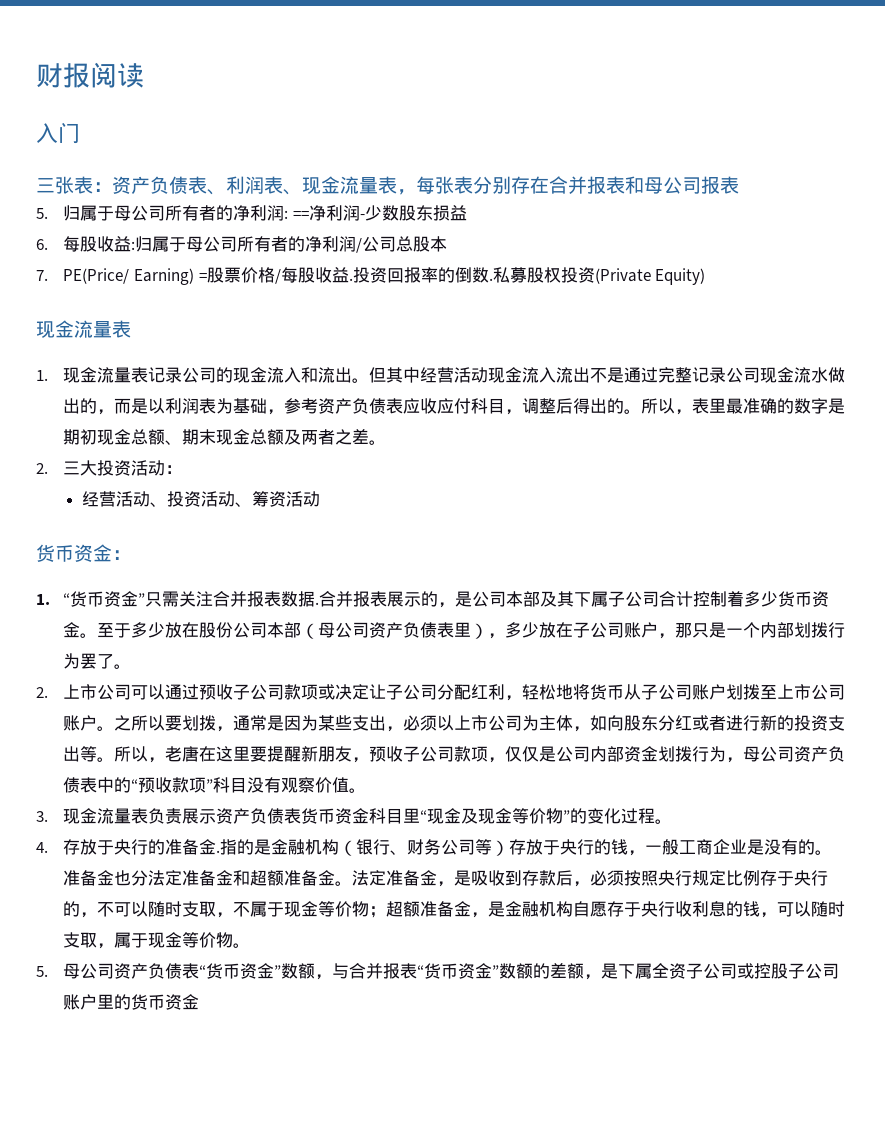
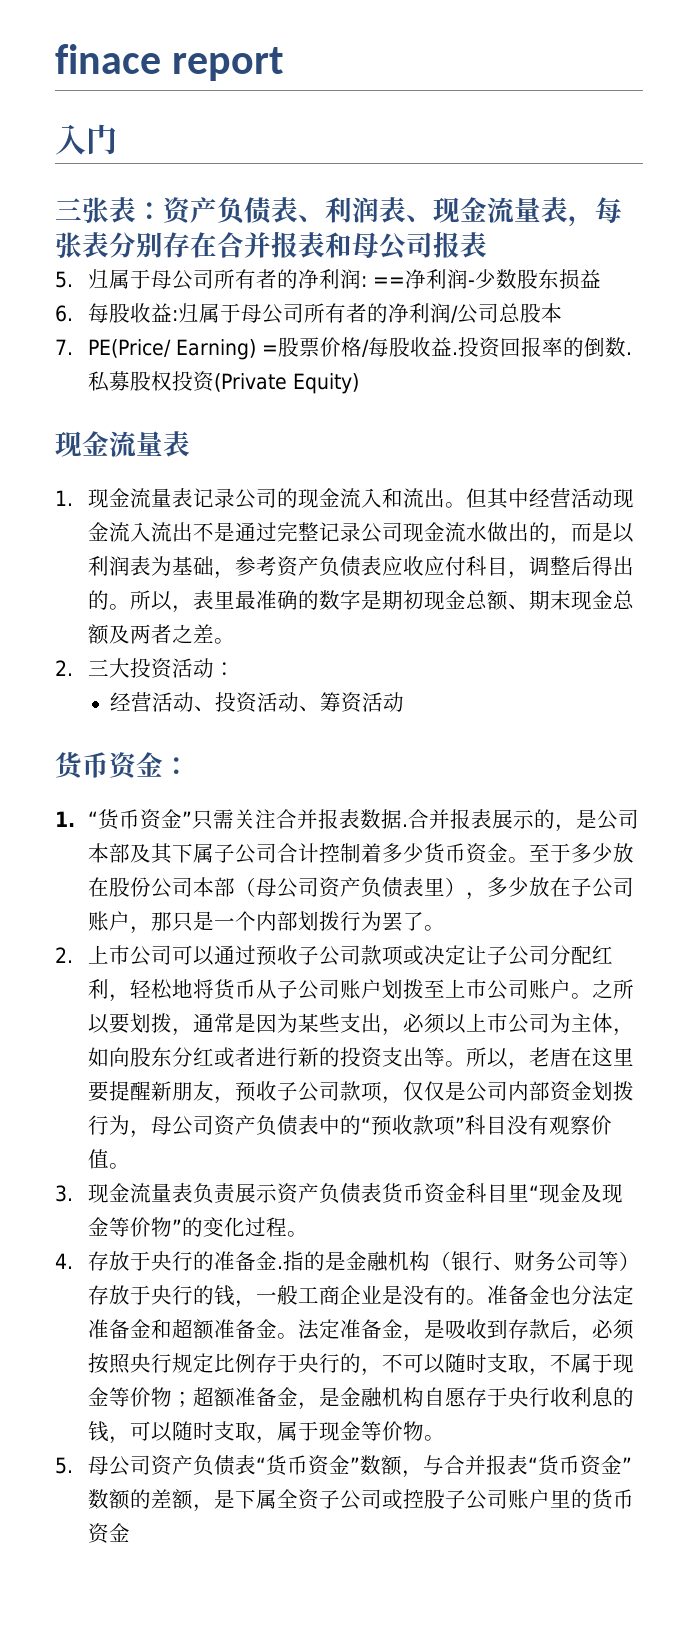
[36,62,144,88] 财报阅读 -> [55,44,285,81] finace report

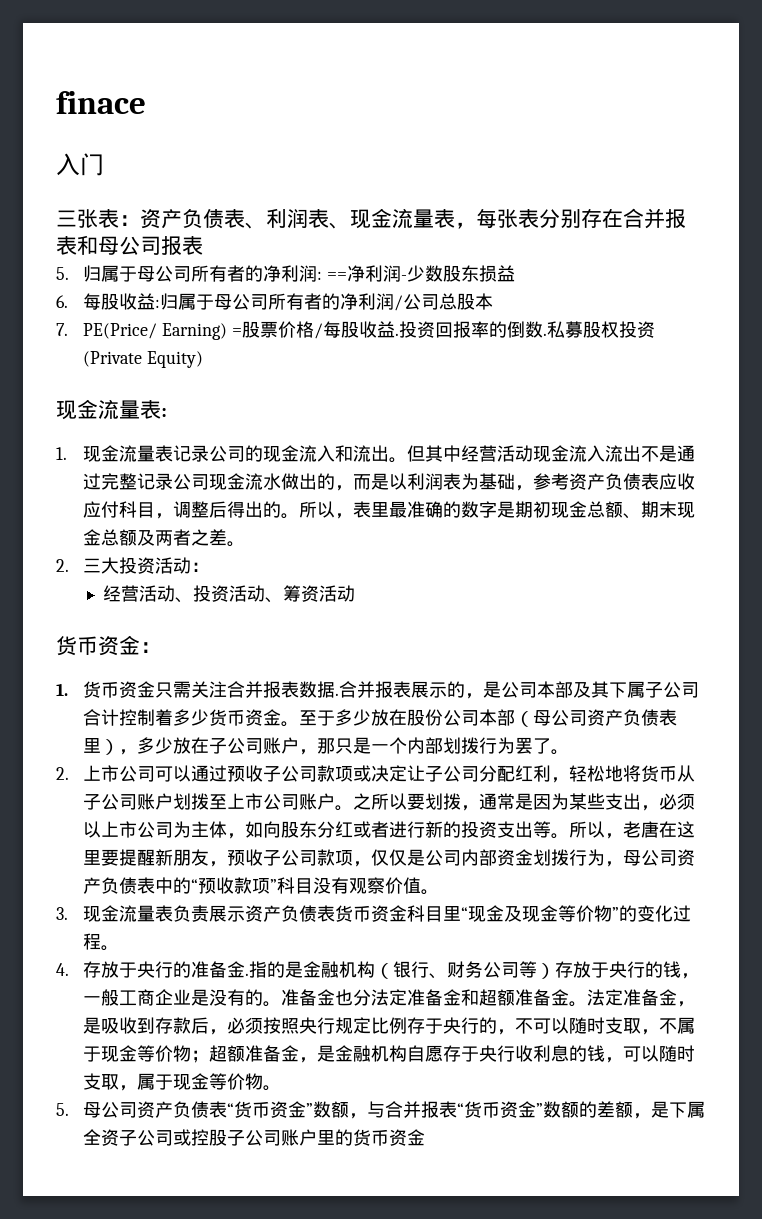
[172,47,285,81] report -> (146, 102) none
(190, 444) none -> [161,408,167,417] :
[87,809,192,830] “货币资金” -> [83,681,156,698] 货币资金

